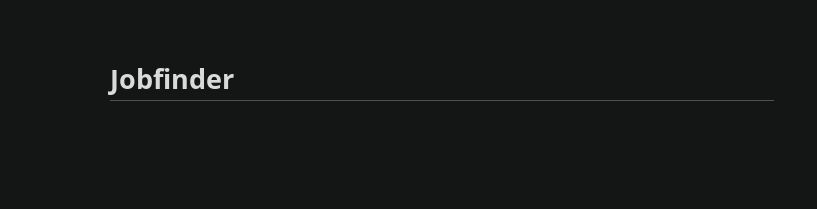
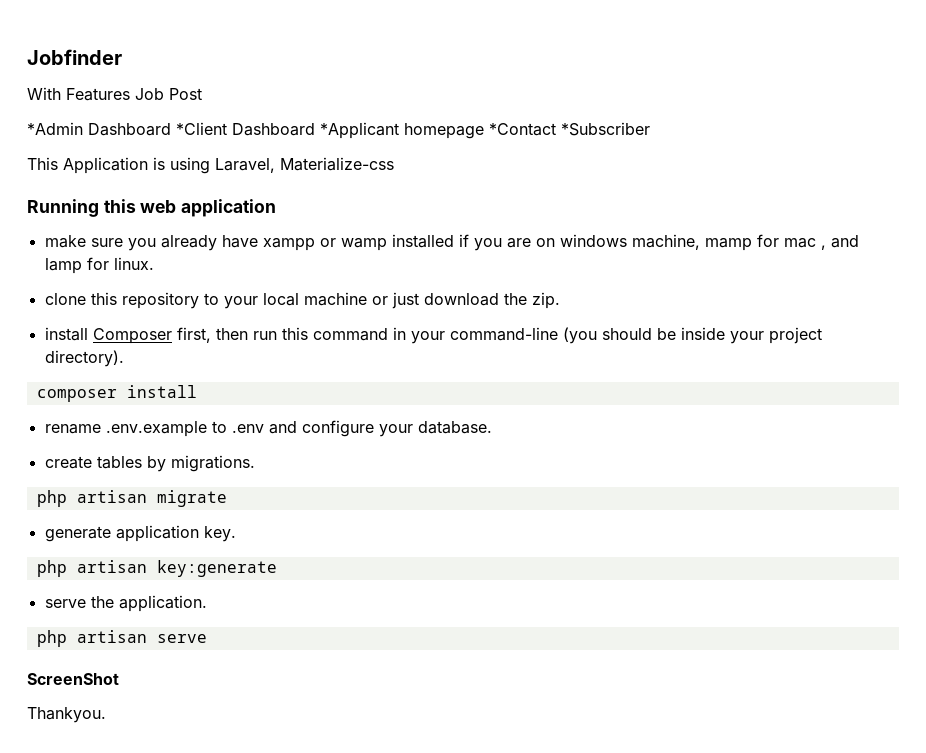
(234, 81) none -> [27,87,202,101] [27,122,650,139] [27,157,394,174] [27,199,277,217] [44,234,859,251] [44,257,154,274] [44,292,560,309] [44,327,822,344] [44,350,124,367] [36,385,197,402] [44,420,492,437] [44,455,255,472] [36,490,227,507] [44,525,236,542] [36,560,277,577] [44,595,207,612] [36,630,207,647] [27,673,119,685] [27,707,106,723] // With Features Job Post // *Admin Dashboard *Client Dashboard *Applicant homepage *Contact *Subscriber // This Application is using Laravel, Materialize-css // Running this web application // make sure you already have xampp or wamp installed if you are on windows machine, mamp for mac , and lamp for linux. // clone this repository to your local machine or just download the zip. // install Composer first, then run this command in your command-line (you should be inside your project directory). // composer install // rename .env.example to .env and configure your database. // create tables by migrations. // php artisan migrate // generate application key. // php artisan key:generate // serve the application. // php artisan serve // ScreenShot // Thankyou.

